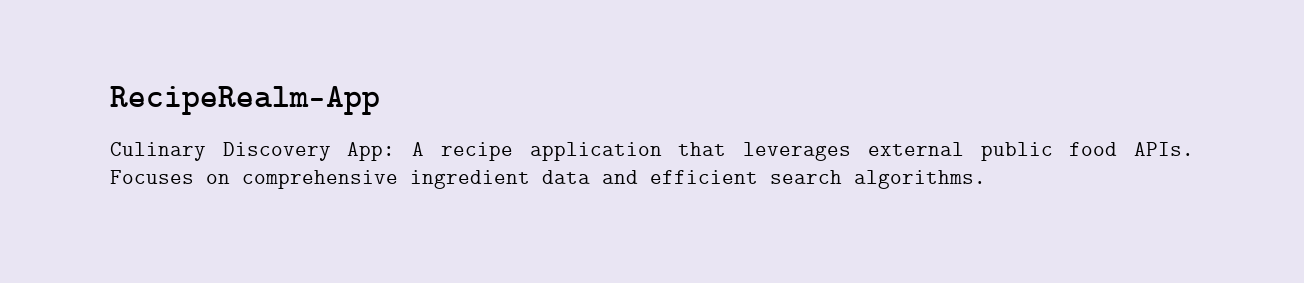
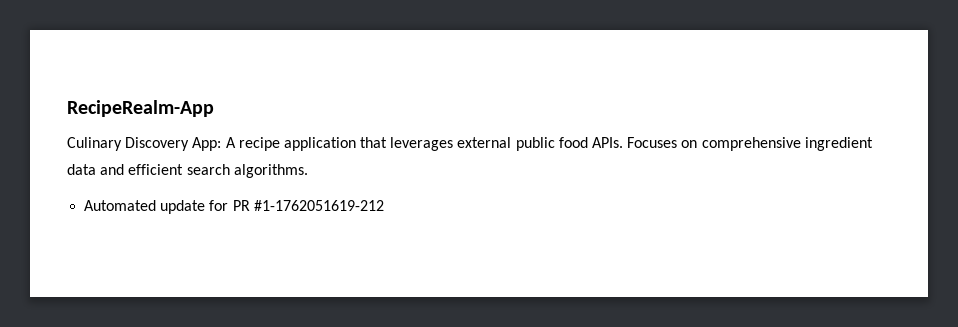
(986, 179) none -> [84,200,384,214] // Automated update for PR #1-1762051619-212

